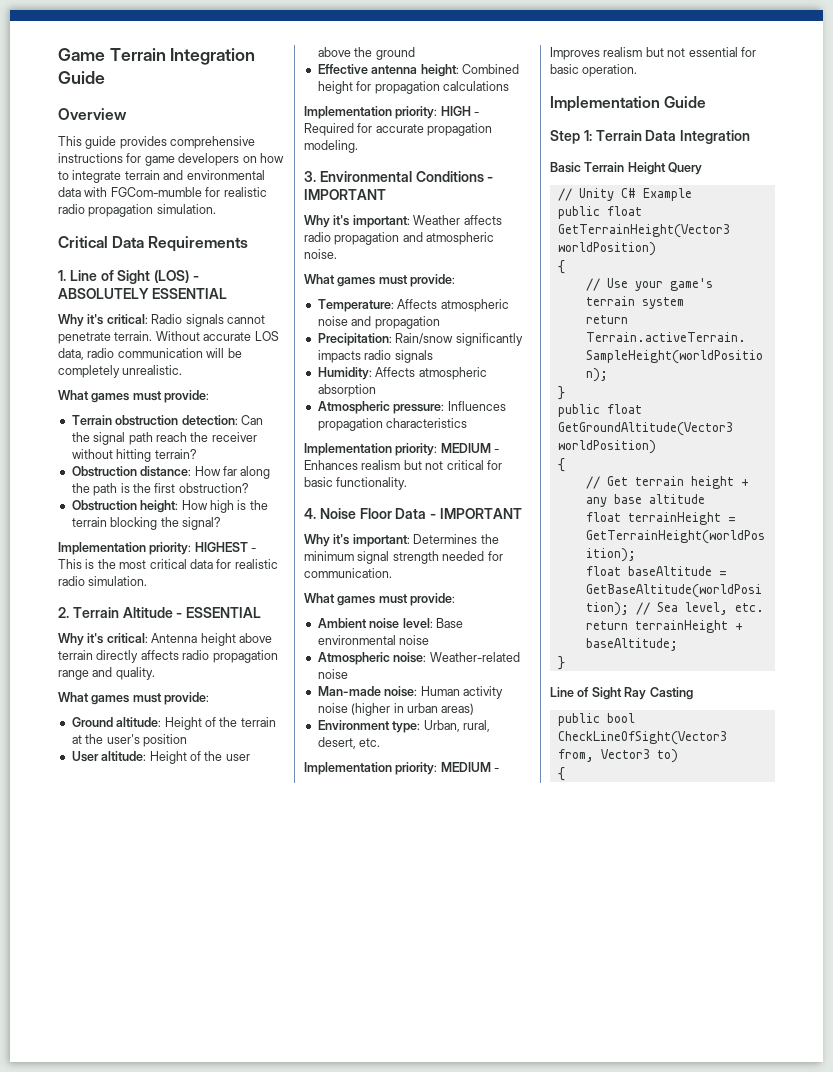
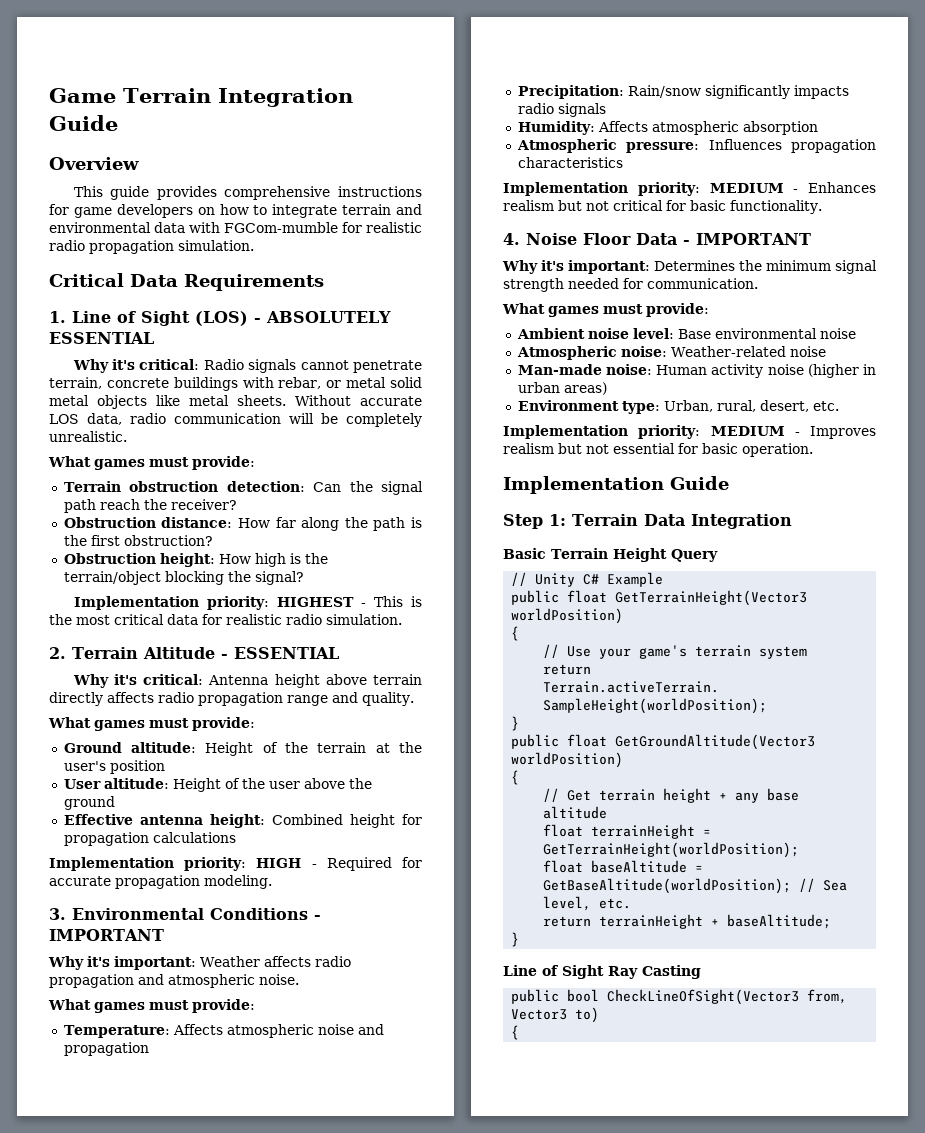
[114,331,153,341] terrain. -> [49,377,422,391] [49,395,286,409] terrain, concrete buildings with rebar, or metal solid metal objects like metal sheets.
[211,432,257,442] [71,449,197,462] receiver without hitting terrain? -> [170,499,237,510] receiver?
[71,517,107,527] terrain -> [63,571,161,585] terrain/object

